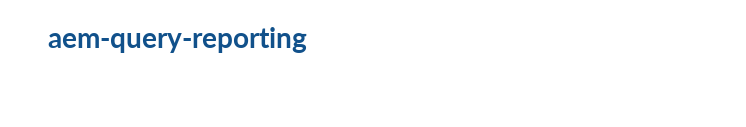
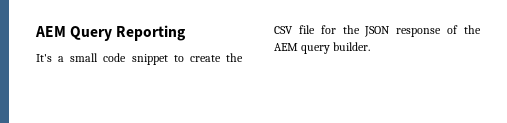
[48,27,307,53] aem-query-reporting -> [35,25,187,41] [36,53,243,65] [274,25,481,37] [274,42,371,54] AEM Query Reporting // It's a small code snippet to create the CSV file for the JSON response of the AEM query builder.

